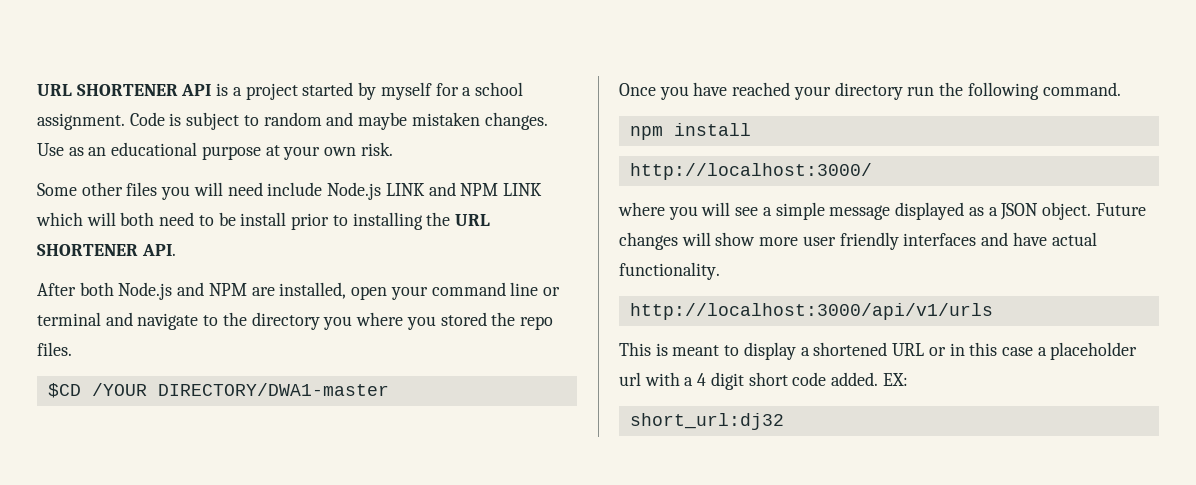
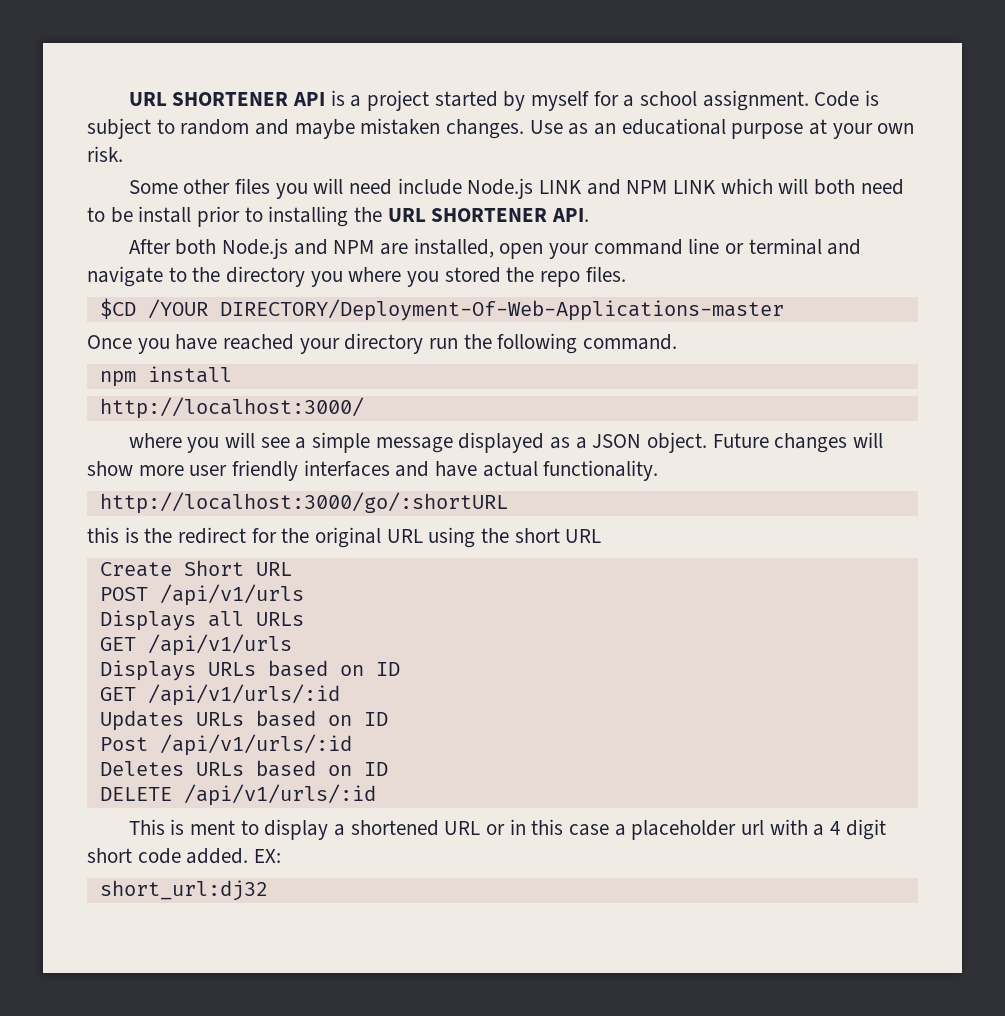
[157,383,389,396] DIRECTORY/DWA1-master -> [219,299,784,321] DIRECTORY/Deployment-Of-Web-Applications-master
[629,303,993,320] http://localhost:3000/api/v1/urls -> [99,492,508,514] [87,527,602,548] [99,560,292,577] [99,584,304,606] [99,610,304,631] [99,634,292,656] [99,660,400,681] [99,684,340,706] [99,710,388,731] [99,734,352,756] [99,760,388,777] [99,784,376,806] http://localhost:3000/go/:shortURL // this is the redirect for the original URL using the short URL // Create Short URL // POST /api/v1/urls // Displays all URLs // GET /api/v1/urls // Displays URLs based on ID // GET /api/v1/urls/:id // Updates URLs based on ID // Post /api/v1/urls/:id // Deletes URLs based on ID // DELETE /api/v1/urls/:id
[672,345,720,356] meant -> [190,820,236,835] ment

